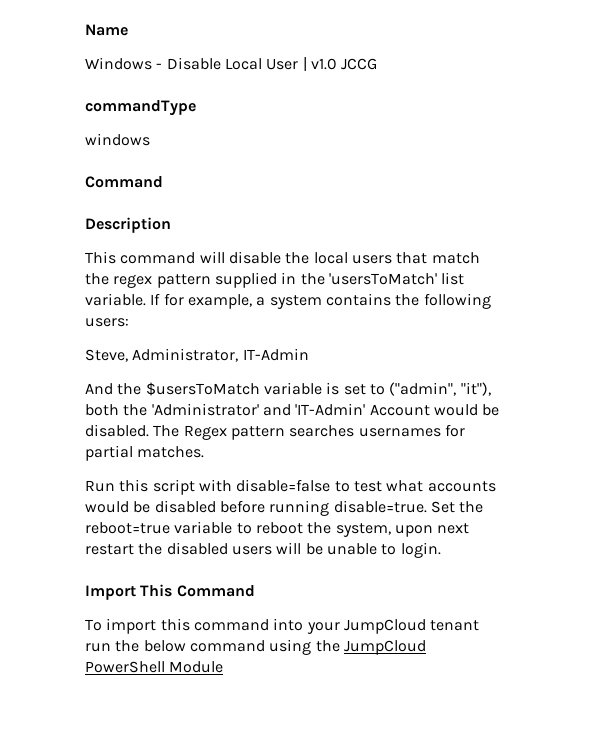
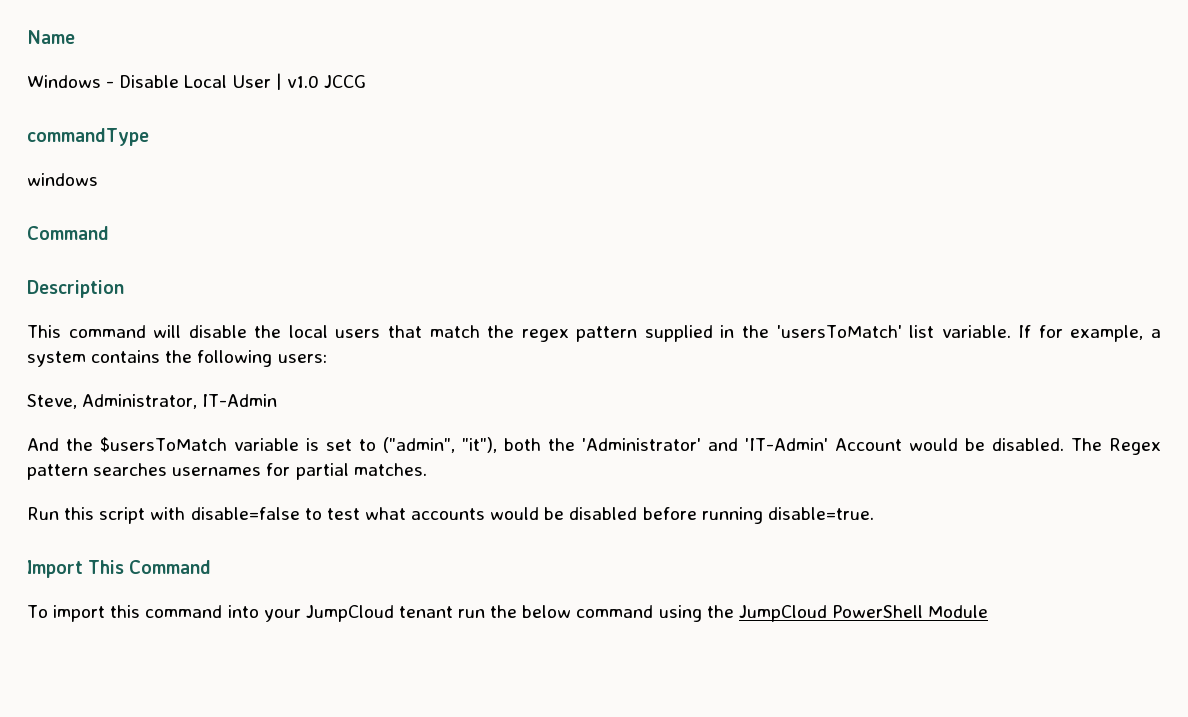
[430,501,484,513] [85,521,470,537] [85,542,441,558] Set the reboot=true variable to reboot the system, upon next restart the disabled users will be unable to login. -> (874, 513) none

